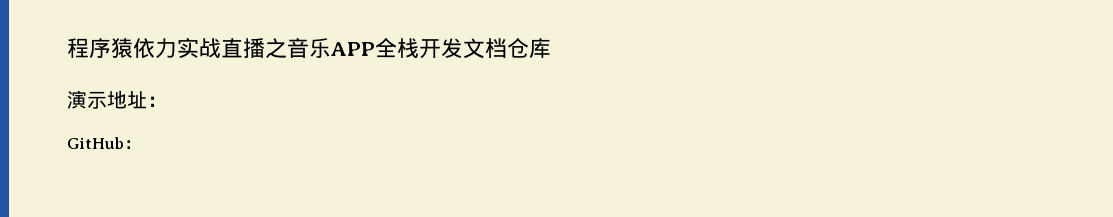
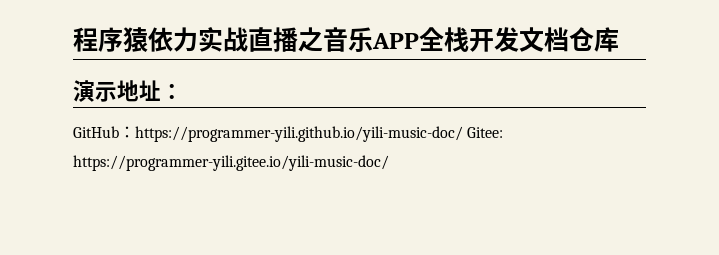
(141, 144) none -> [135,126,504,142] [73,155,389,171] https://programmer-yili.github.io/yili-music-doc/ Gitee: https://programmer-yili.gitee.io/yili-music-doc/

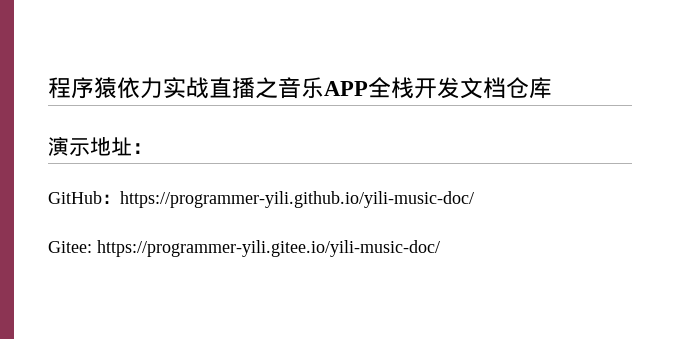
(463, 134) none -> (474, 199) //

